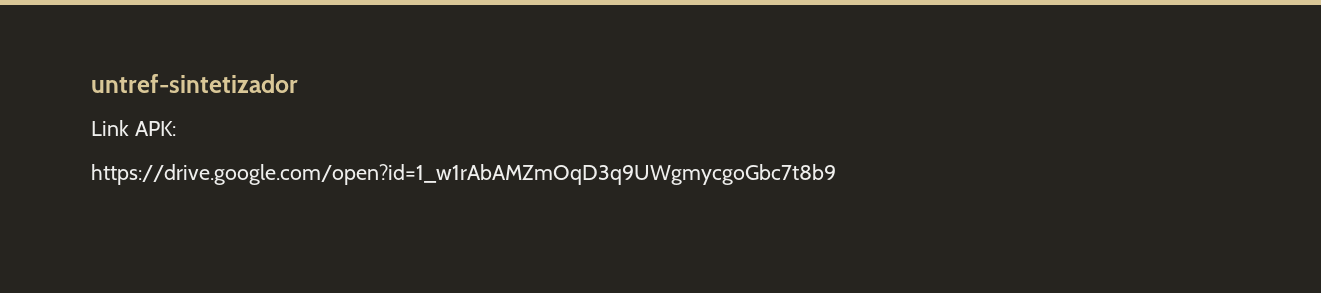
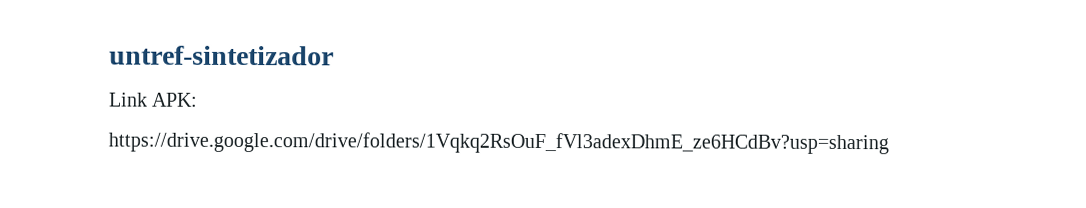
[91,164,836,185] https://drive.google.com/open?id=1_w1rAbAMZmOqD3q9UWgmycgoGbc7t8b9 -> [108,131,889,155] https://drive.google.com/drive/folders/1Vqkq2RsOuF_fVl3adexDhmE_ze6HCdBv?usp=sharing

